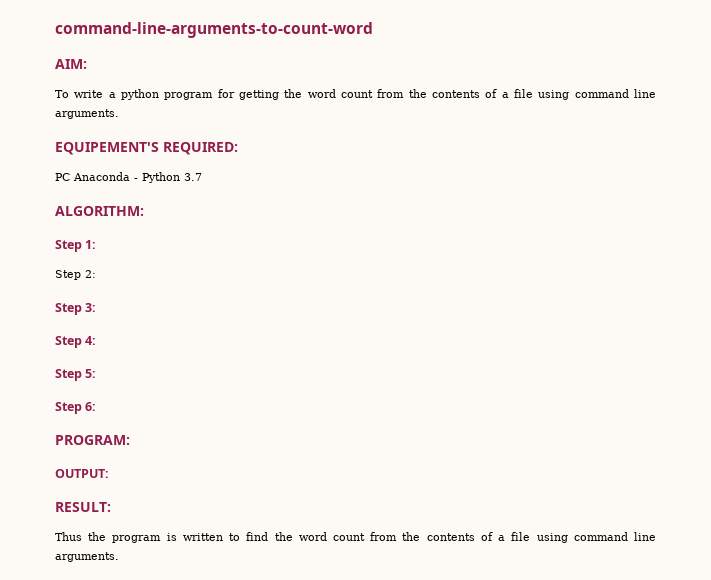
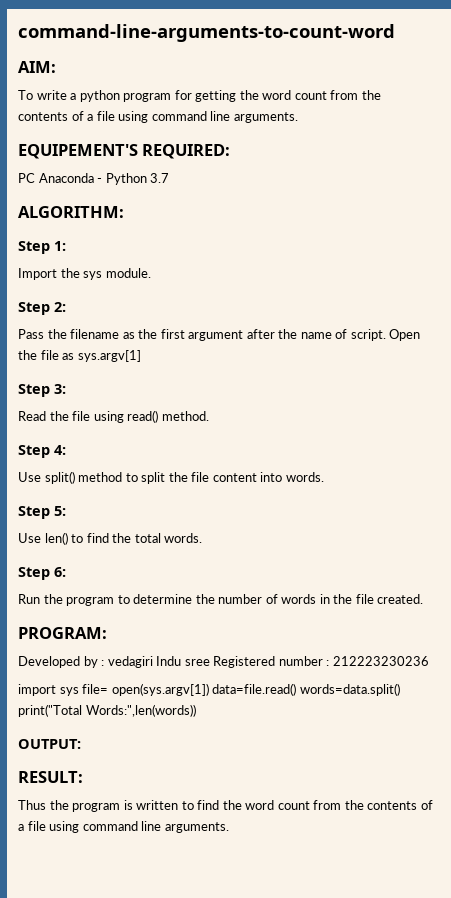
[55,270,96,280] [55,303,97,315] [55,336,97,348] [55,369,97,381] [55,402,97,414] [55,435,130,445] Step 2: // Step 3: // Step 4: // Step 5: // Step 6: // PROGRAM: -> [18,268,151,280] [18,302,66,315] [18,329,421,341] [18,350,141,362] [18,384,66,397] [18,410,209,423] [18,445,66,458] [18,471,324,484] [18,506,66,519] [18,532,203,545] [18,567,66,580] [18,594,424,606] [18,627,107,639] [18,656,429,668] [18,683,400,696] [18,704,196,717] Import the sys module. // Step 2: // Pass the filename as the first argument after the name of script. Open the file as sys.argv[1] // Step 3: // Read the file using read() method. // Step 4: // Use split() method to split the file content into words. // Step 5: // Use len() to find the total words. // Step 6: // Run the program to determine the number of words in the file created. // PROGRAM: // Developed by : vedagiri Indu sree Registered number : 212223230236 // import sys file= open(sys.argv[1]) data=file.read() words=data.split() print("Total Words:",len(words))

